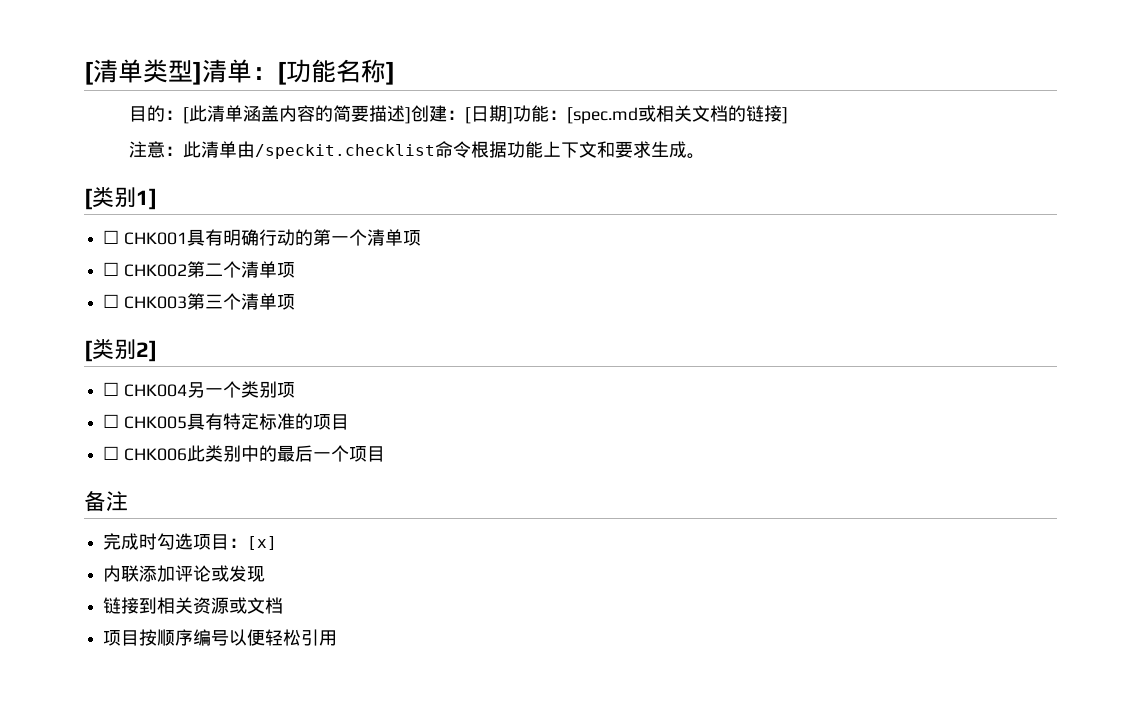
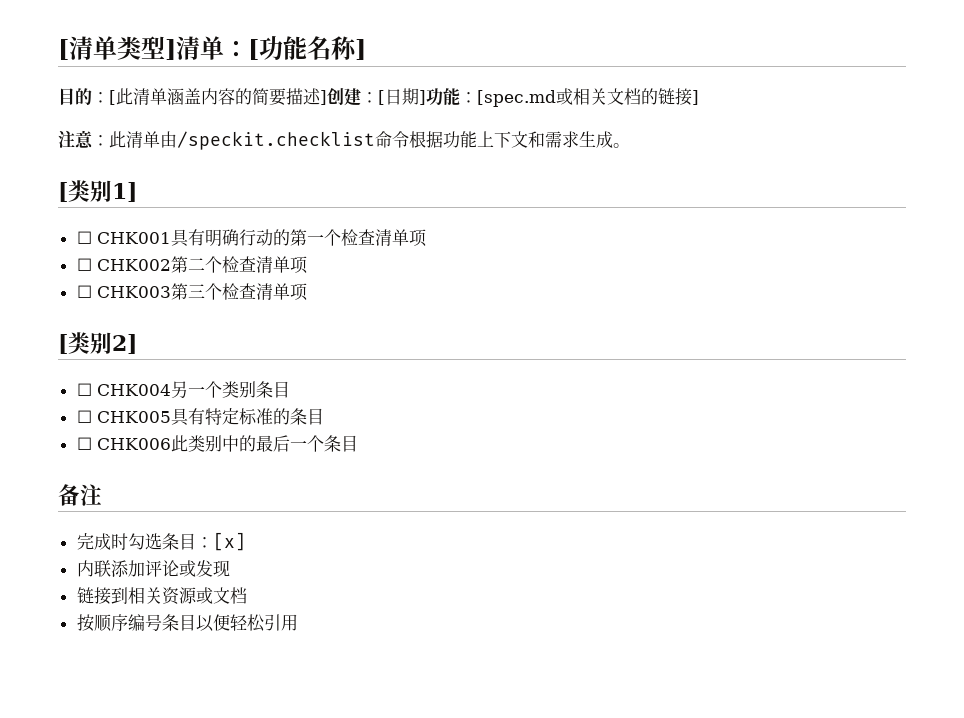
[615,141,634,158] 要 -> [545,131,562,148] 需
(367, 237) none -> [340,229,375,246] 检查
(241, 269) none -> [221,256,256,273] 检查
(241, 301) none -> [221,283,256,300] 检查
[276,382,295,398] 项 -> [255,381,290,398] 条目
[312,414,331,430] 项 -> [289,408,307,425] 条
[348,446,367,462] 项 -> [323,435,341,452] 条
[193,534,212,550] 项 -> [161,533,179,550] 条
[103,630,140,646] 项目 -> (247, 595) none
(230, 638) none -> [161,614,196,631] 条目

